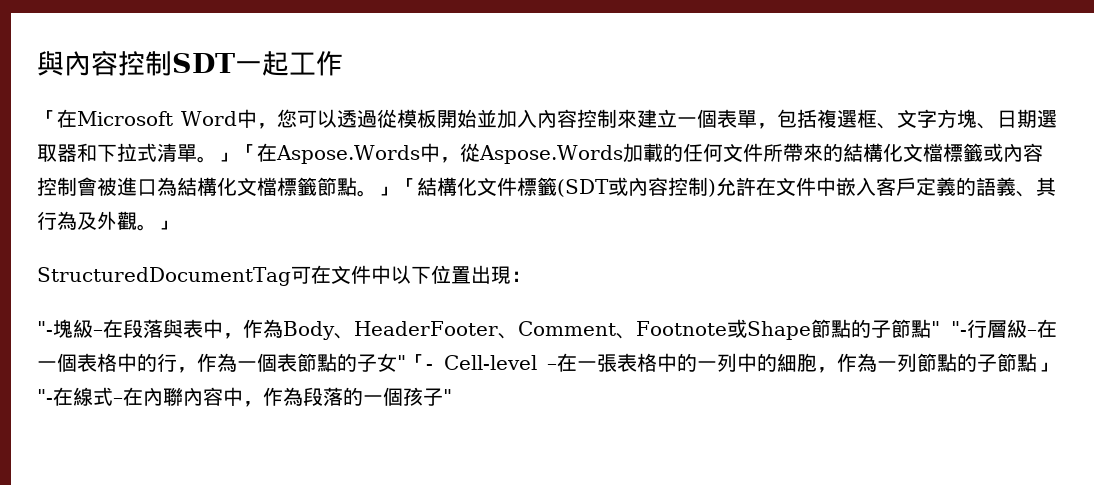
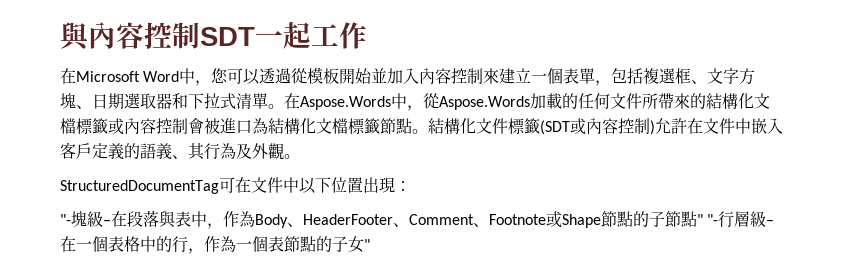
[37,110,57,126] 「 -> (367, 35) none
[217,144,257,162] 」「 -> (284, 106) none
[377,178,417,196] 」「 -> (428, 131) none
[157,220,177,230] 」 -> (300, 156) none
[406,353,1057,373] [37,387,452,407] 「- Cell-level –在一張表格中的一列中的細胞，作為一列節點的子節點」"-在線式–在內聯內容中，作為段落的一個孩子" -> (370, 244) none

